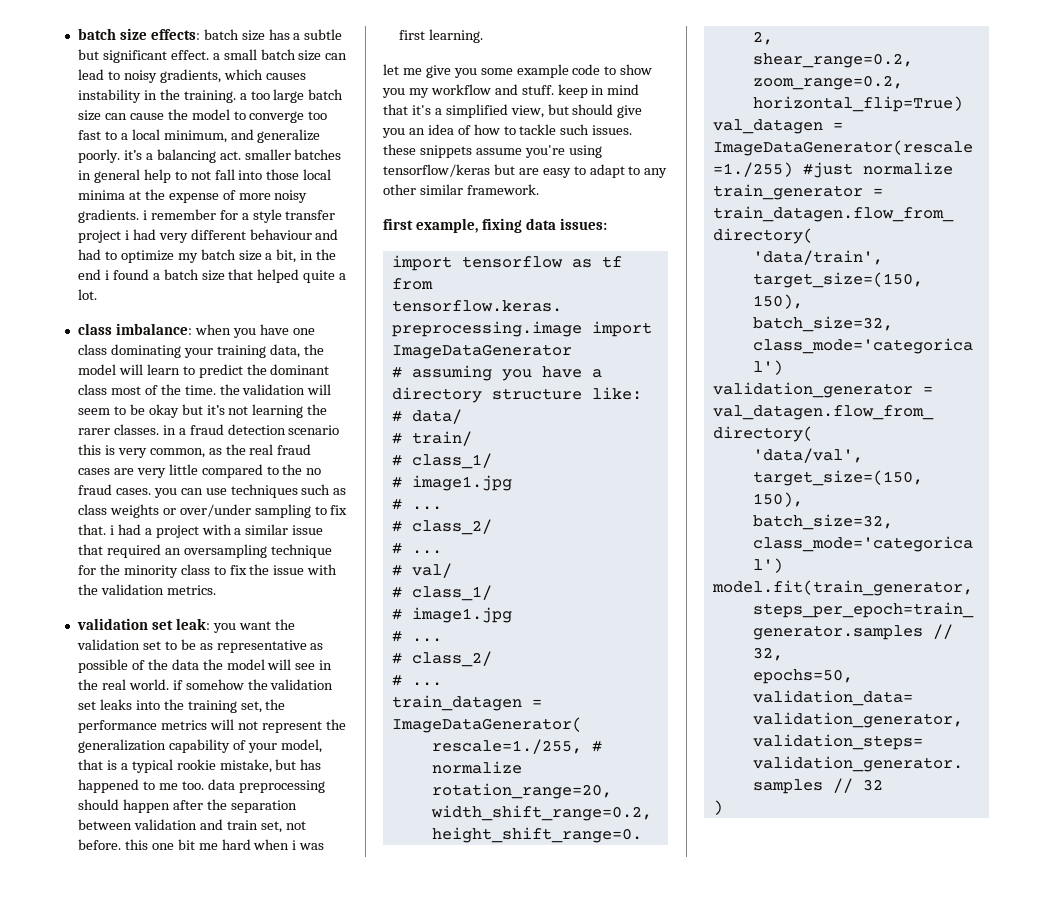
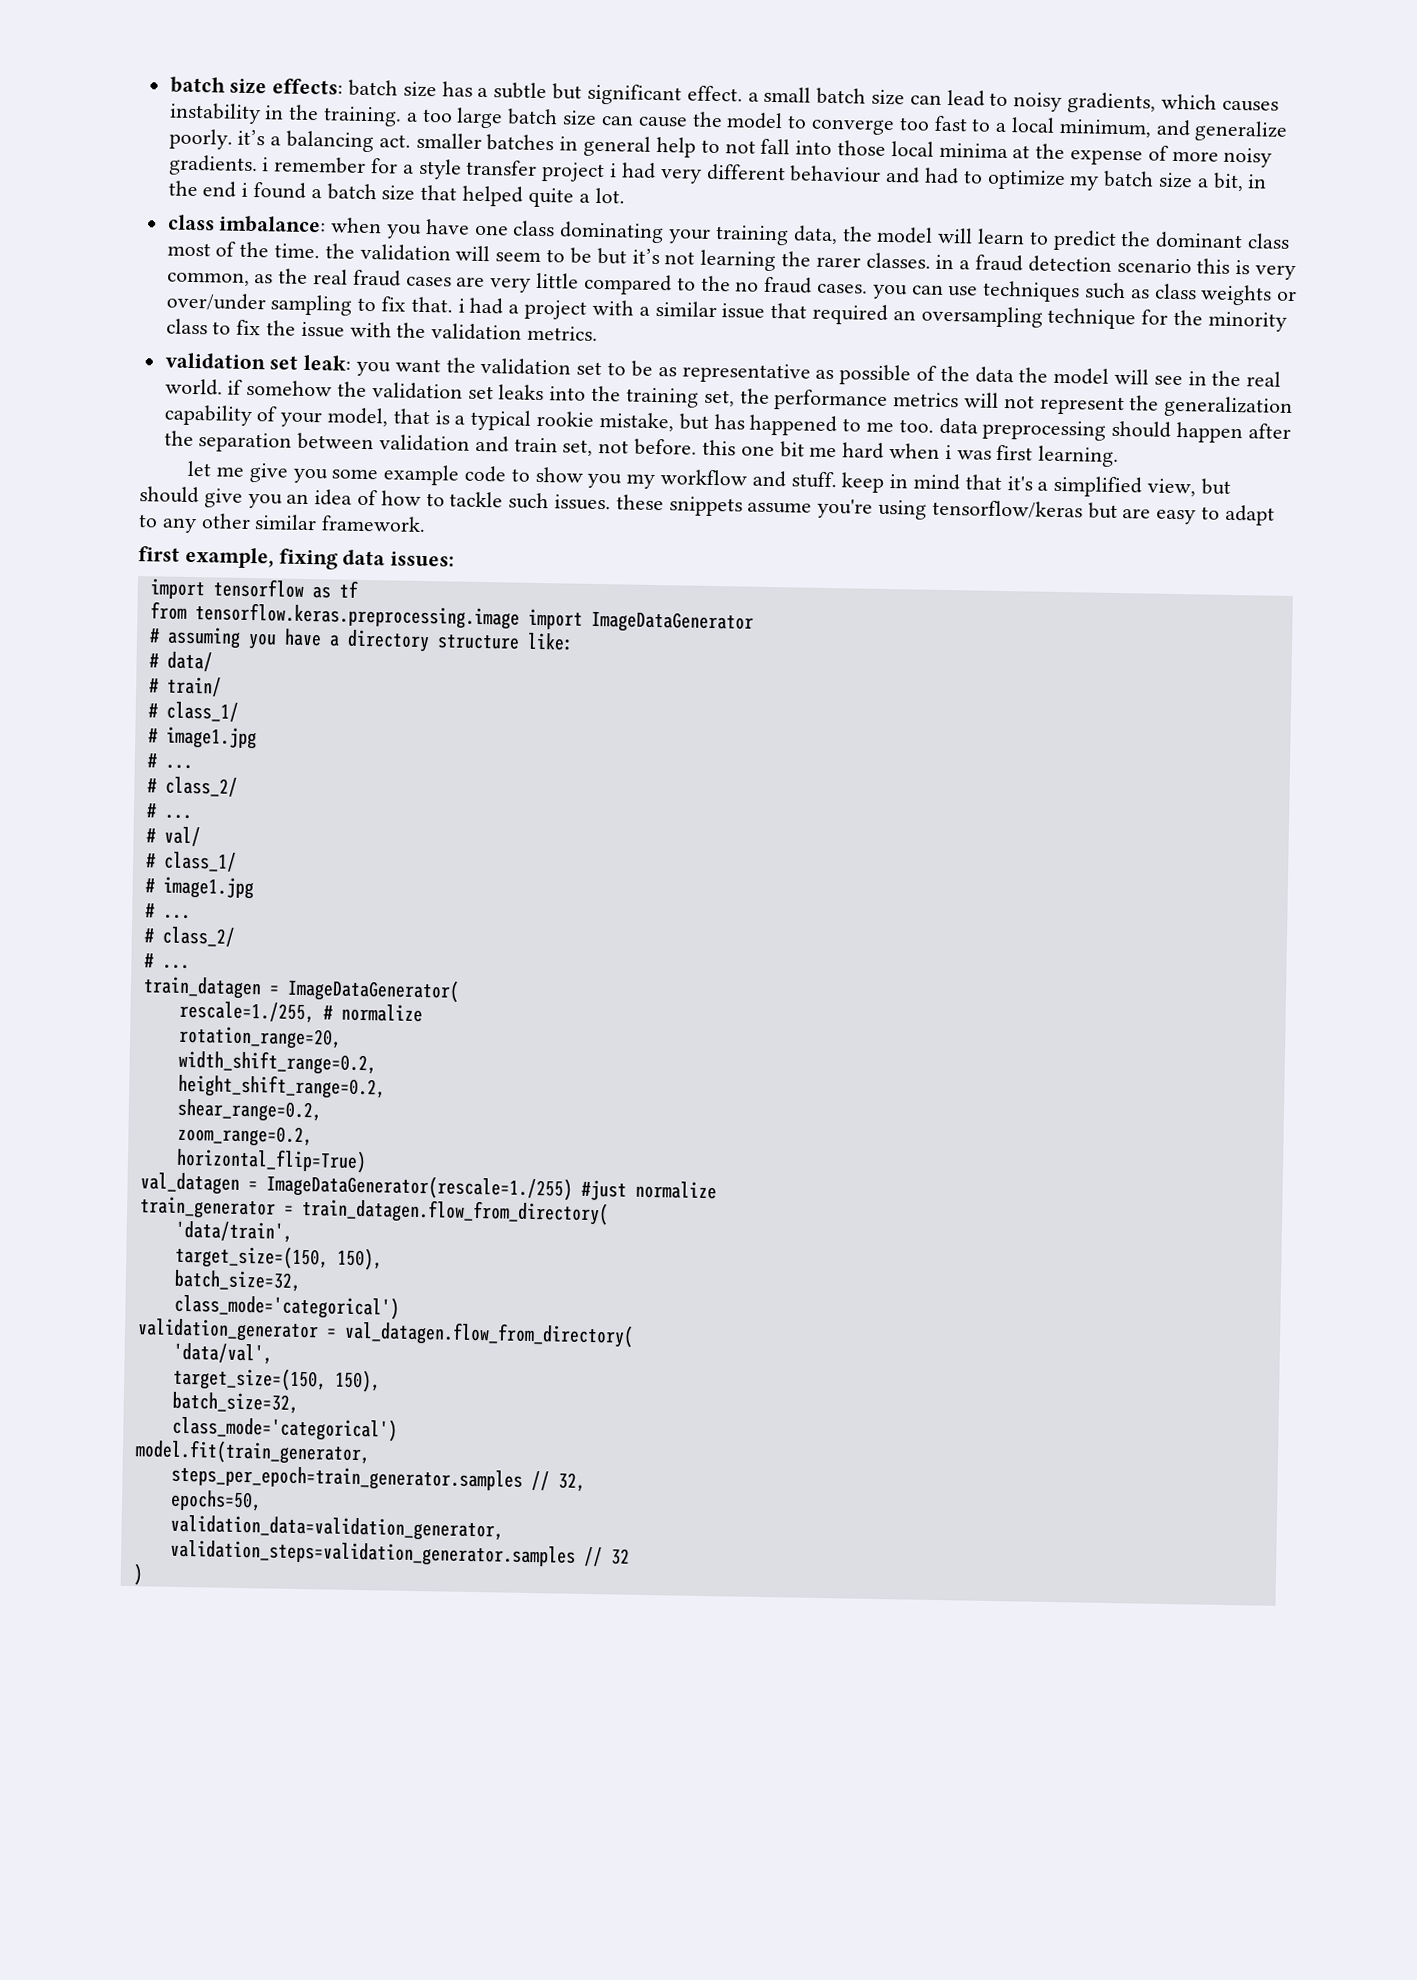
[148,404,179,418] okay -> (592, 255) none

